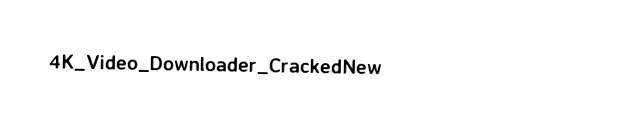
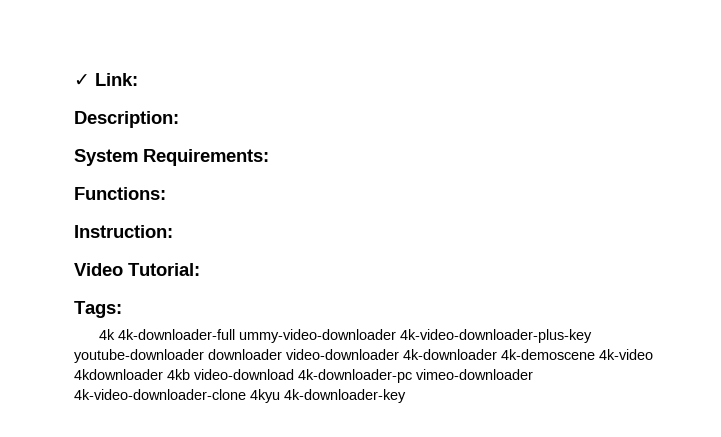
[48,54,382,77] 4K_Video_Downloader_CrackedNew -> [74,73,138,86] [74,111,179,128] [74,149,269,166] [74,187,166,200] [74,225,173,238] [74,263,200,276] [74,301,122,318] [98,329,592,343] [74,349,653,363] [74,369,533,383] [74,389,406,403] ✓ Link: // Description: // System Requirements: // Functions: // Instruction: // Video Tutorial: // Tags: // 4k 4k-downloader-full ummy-video-downloader 4k-video-downloader-plus-key youtube-downloader downloader video-downloader 4k-downloader 4k-demoscene 4k-video 4kdownloader 4kb video-download 4k-downloader-pc vimeo-downloader 4k-video-downloader-clone 4kyu 4k-downloader-key

